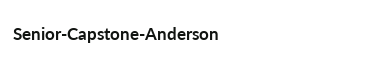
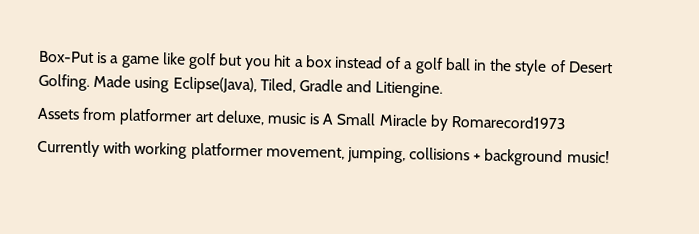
[13,27,219,43] Senior-Capstone-Anderson -> [39,50,613,76] [38,73,444,98] [37,107,567,131] [37,139,610,167] Box-Put is a game like golf but you hit a box instead of a golf ball in the style of Desert Golfing. Made using Eclipse(Java), Tiled, Gradle and Litiengine. // Assets from platformer art deluxe, music is A Small Miracle by Romarecord1973 // Currently with working platformer movement, jumping, collisions + background music!

